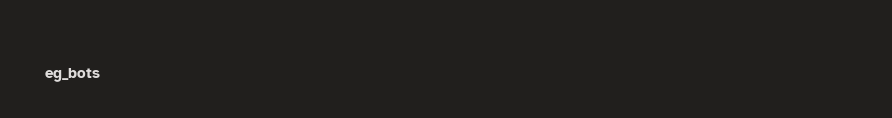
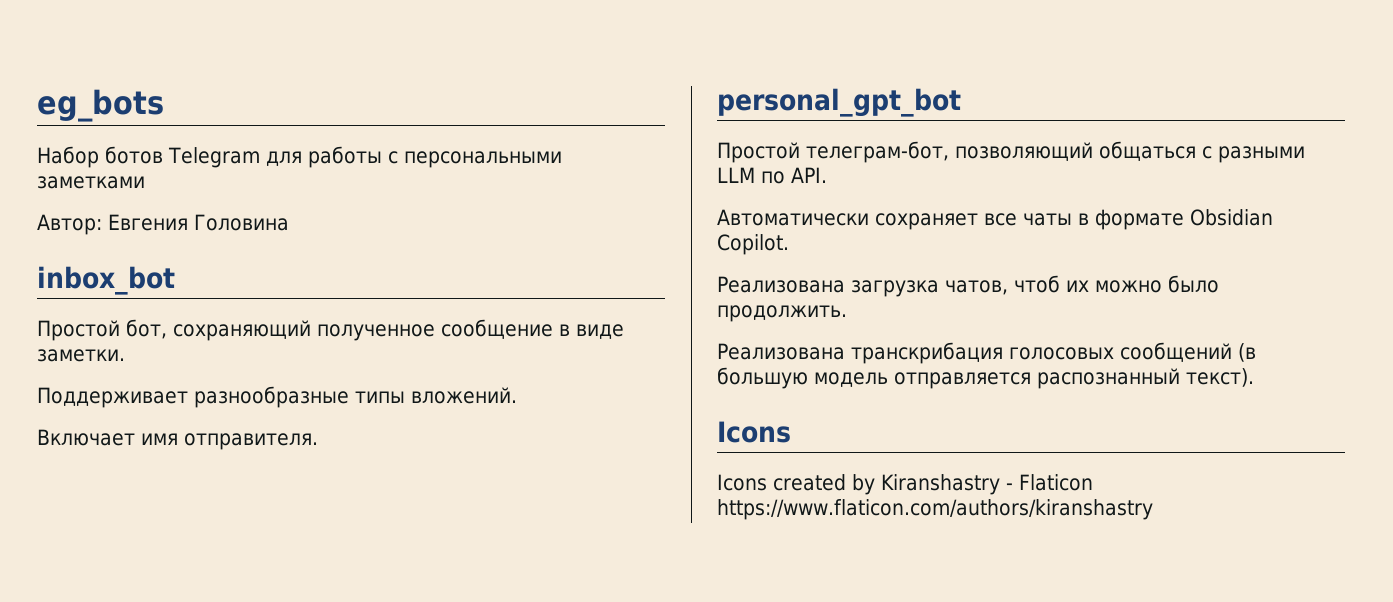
(100, 75) none -> [37,146,562,168] [37,176,145,189] [37,214,289,235] [37,266,175,295] [37,319,624,341] [37,349,125,362] [37,386,517,408] [37,429,318,450] [717,88,961,117] [717,141,1305,163] [717,167,827,184] [717,209,1273,230] [717,234,789,255] [717,275,1219,297] [717,305,847,322] [717,342,1256,364] [717,367,1254,389] [717,421,791,443] [717,474,1093,495] [717,499,1153,520] // Набор ботов Telegram для работы с персональными заметками // Автор: Евгения Головина // inbox_bot // Простой бот, сохраняющий полученное сообщение в виде заметки. // Поддерживает разнообразные типы вложений. // Включает имя отправителя. // personal_gpt_bot // Простой телеграм-бот, позволяющий общаться с разными LLM по API. // Автоматически сохраняет все чаты в формате Obsidian Copilot. // Реализована загрузка чатов, чтоб их можно было продолжить. // Реализована транскрибация голосовых сообщений (в большую модель отправляется распознанный текст). // Icons // Icons created by Kiranshastry - Flaticon https://www.flaticon.com/authors/kiranshastry

